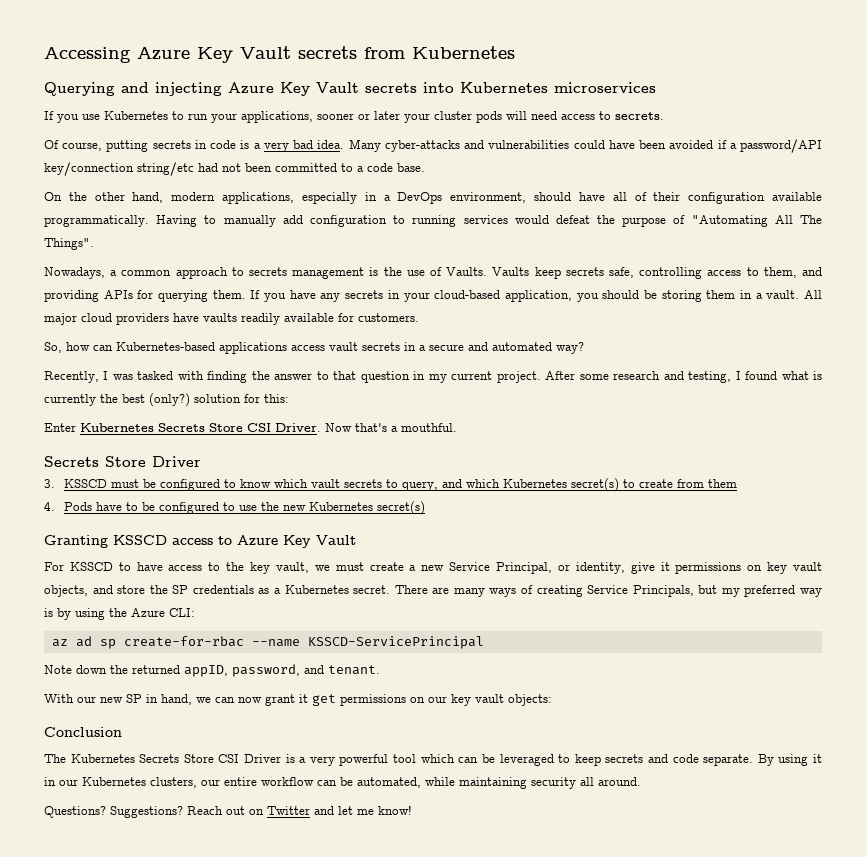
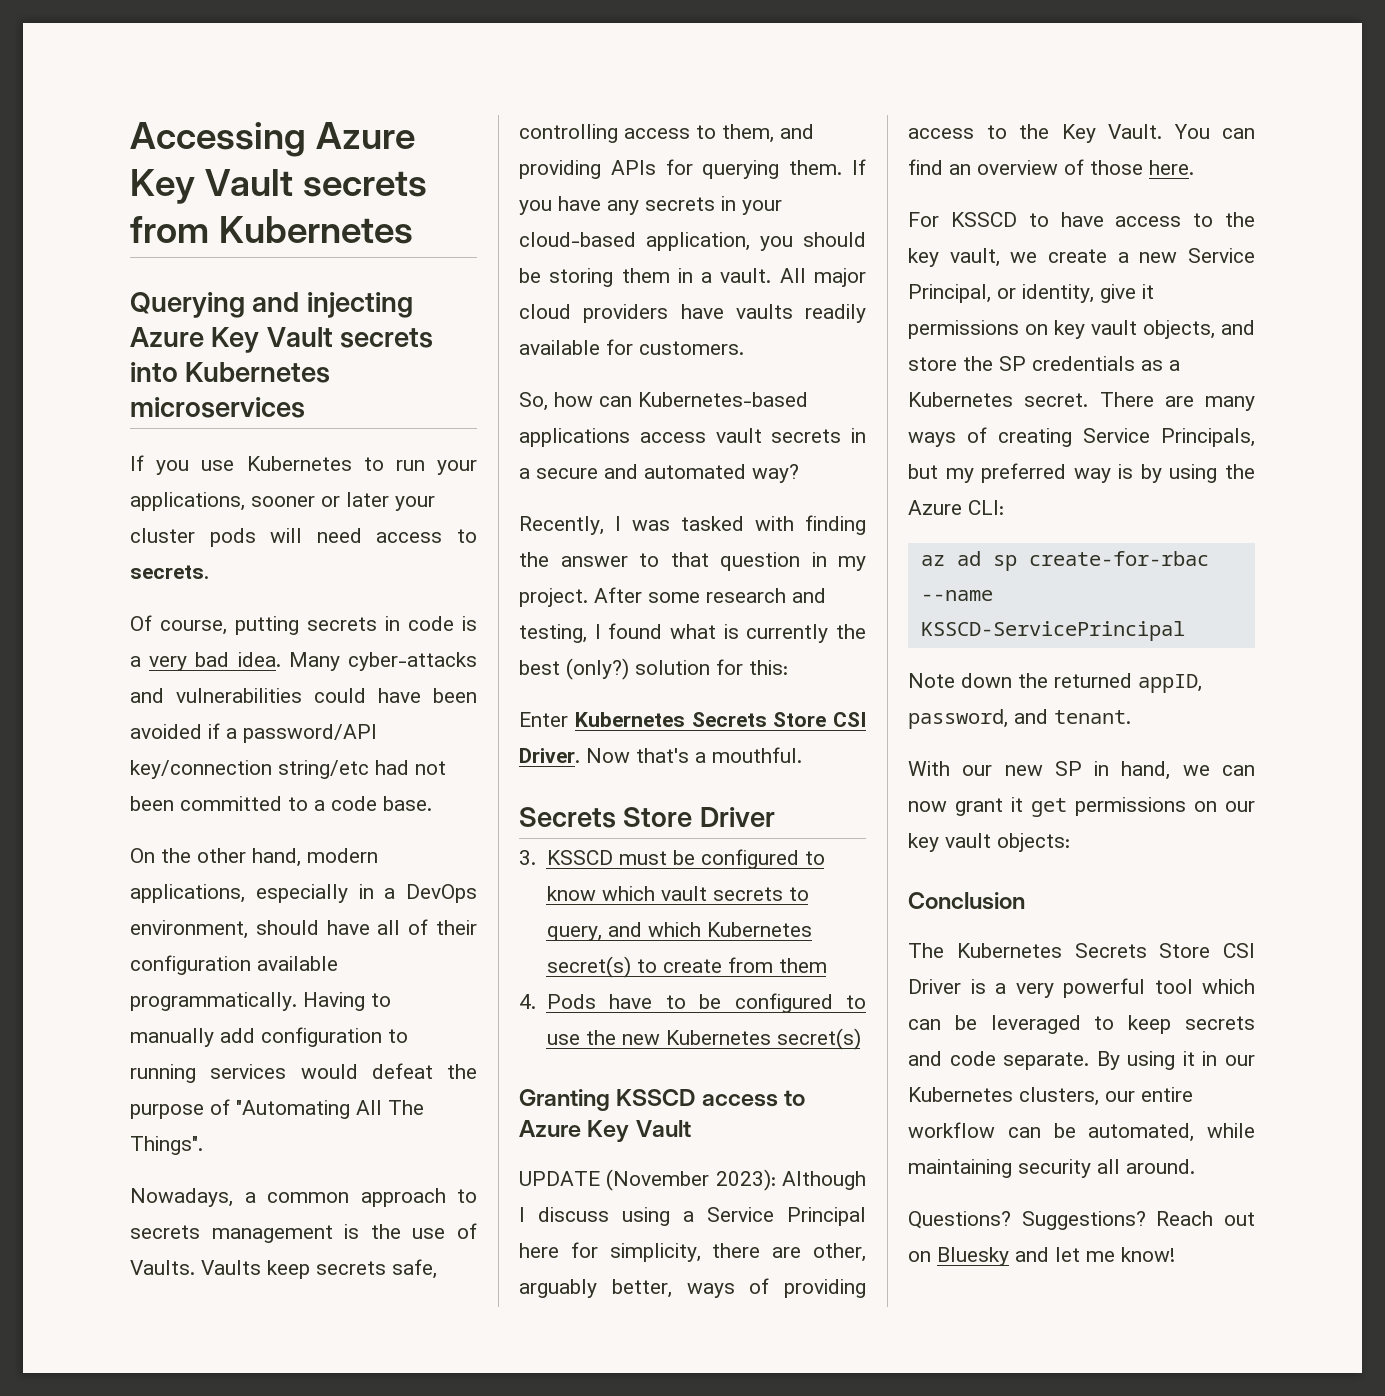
[451,371,493,380] current -> (866, 563) none
(356, 540) none -> [519,1169,866,1191] [519,1207,866,1226] [519,1242,866,1262] [519,1278,866,1298] [908,124,1255,143] [908,159,1194,175] // UPDATE (November 2023): Although I discuss using a Service Principal here for simplicity, there are other, arguably better, ways of providing access to the Key Vault. You can find an overview of those here.
[335,562,364,571] must -> (1038, 257) none
[267,806,310,815] Twitter -> [937,1247,1009,1266] Bluesky

